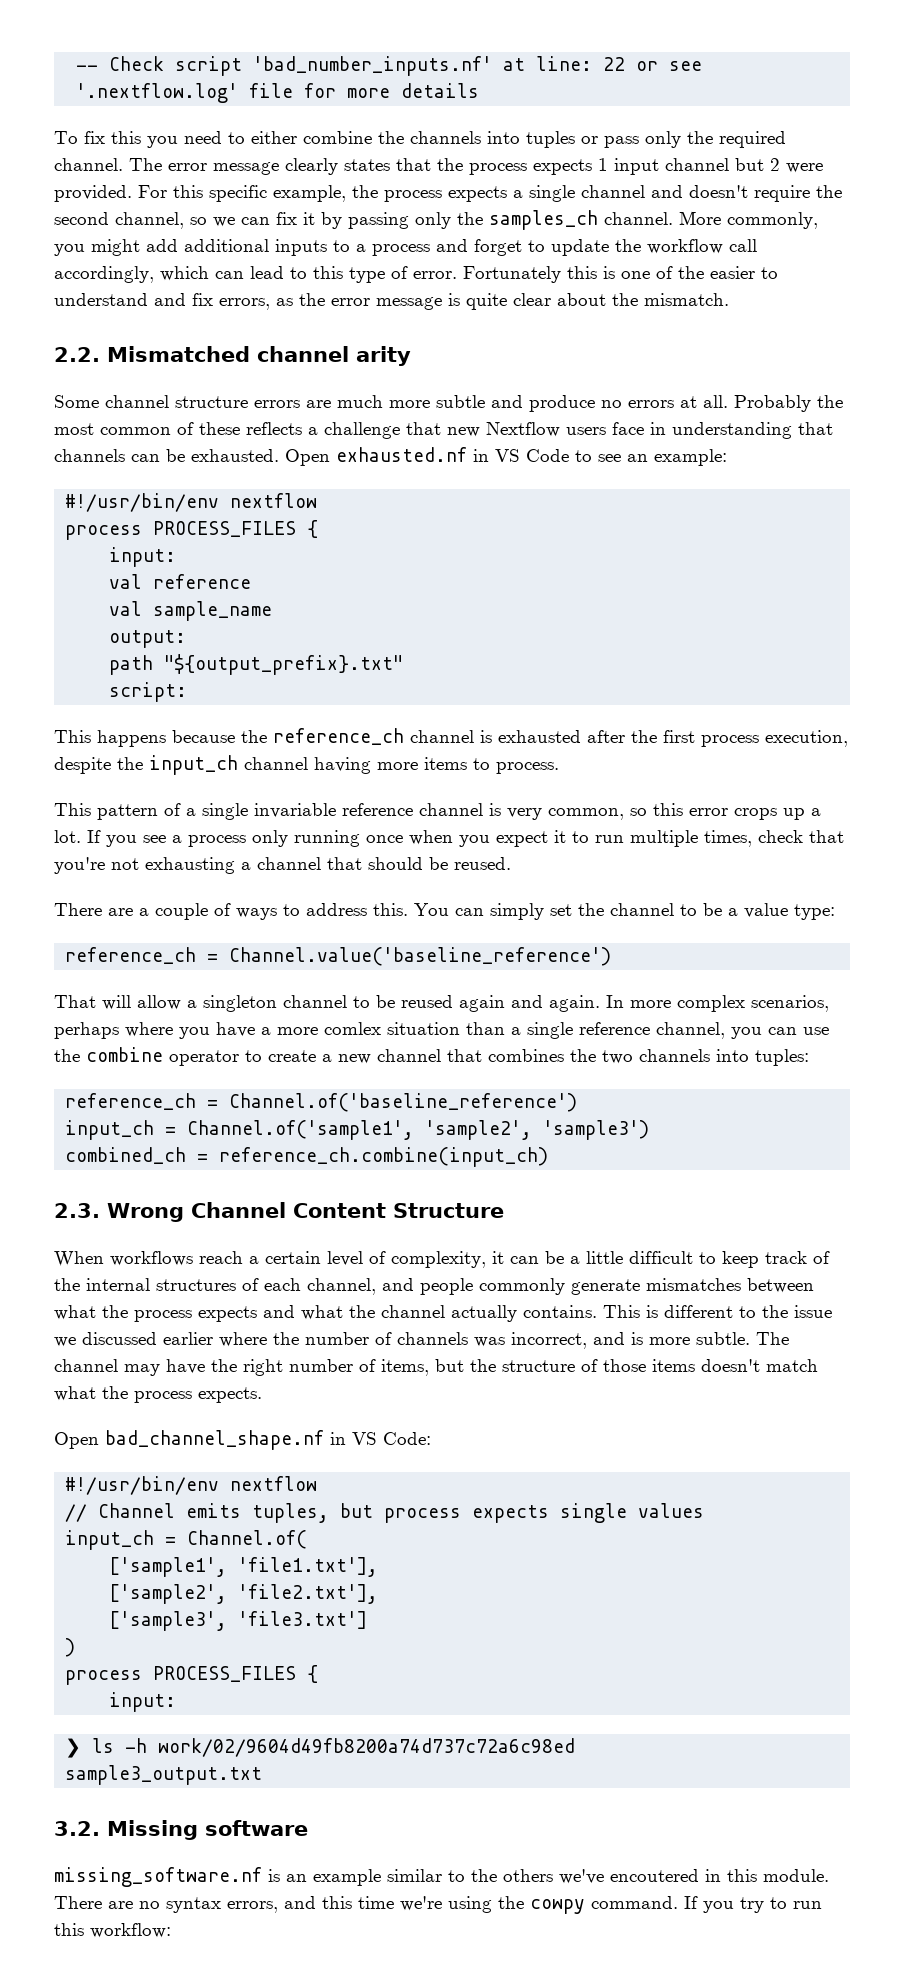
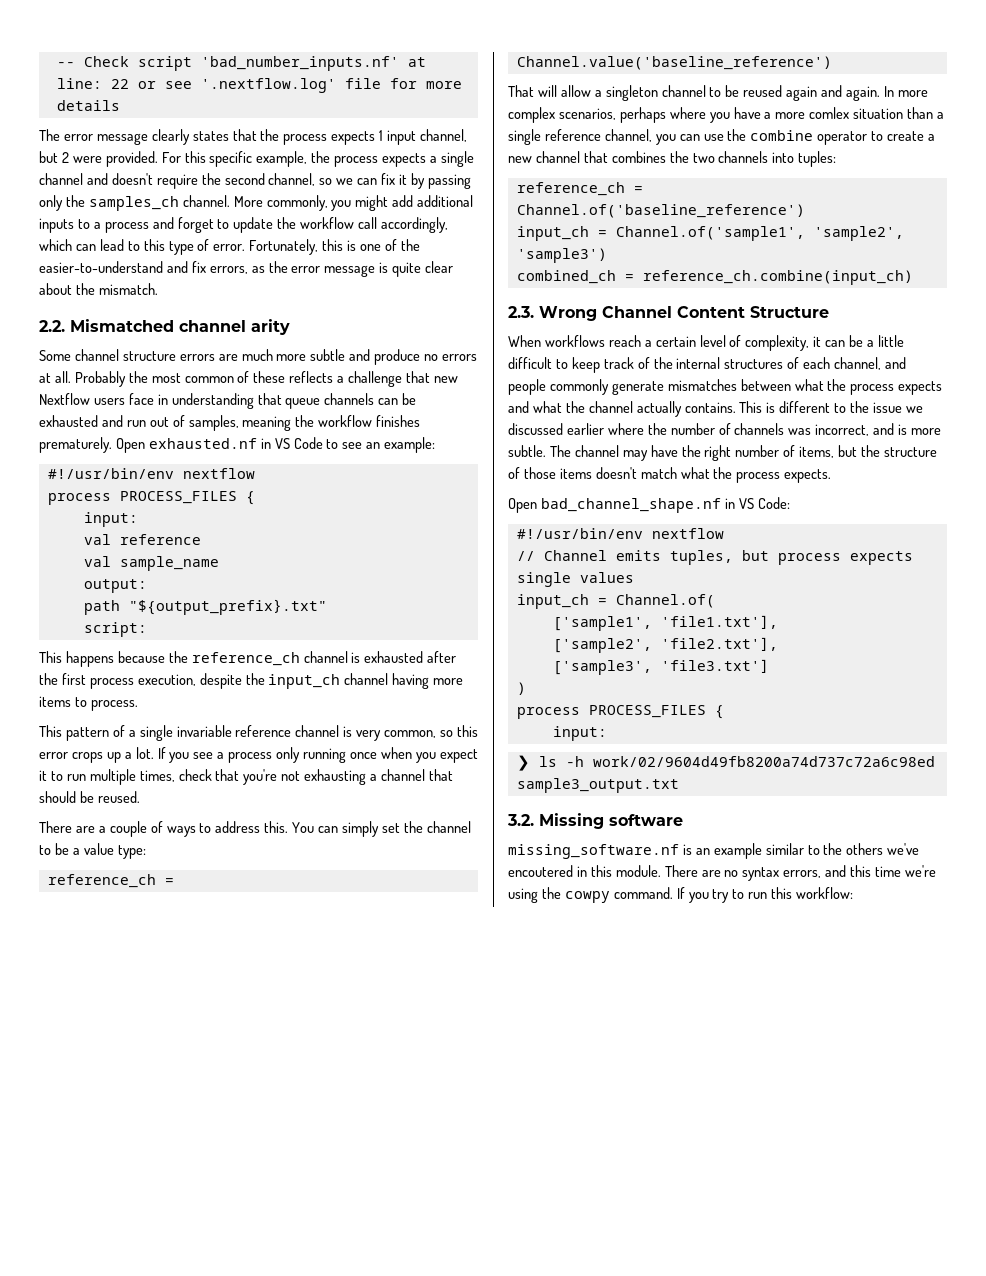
[54,131,786,148] [54,158,123,171] To fix this you need to either combine the channels into tuples or pass only the required channel. -> (120, 105) none
[665,158,729,171] channel -> [420,129,468,142] channel,
[463,266,561,283] Fortunately -> [249,239,319,255] Fortunately,
[710,266,778,279] [54,293,148,306] easier to understand -> [39,261,163,273] easier-to-understand
(833, 428) none -> [285,398,321,409] queue
[191,449,279,462] exhausted. -> [39,415,421,431] [39,437,112,453] exhausted and run out of samples, meaning the workflow finishes prematurely.

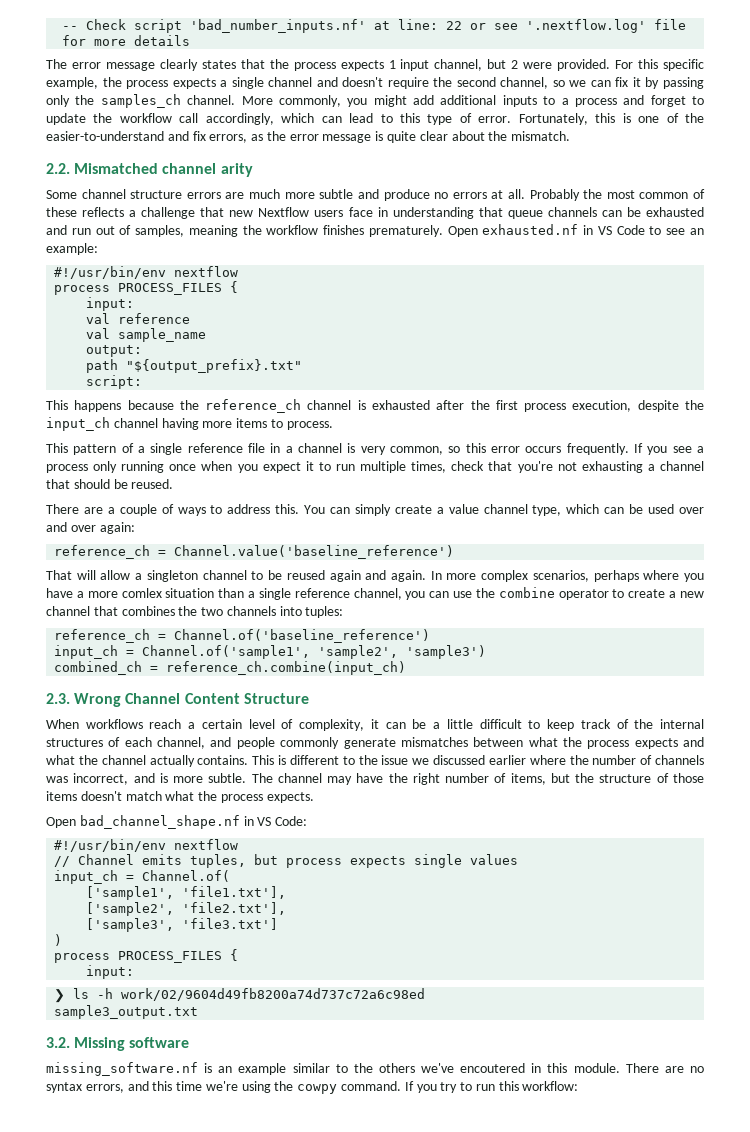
[176,725,292,737] invariable reference -> [187,443,293,453] reference file in a
[71,747,154,763] crops up a lot. -> [525,443,629,455] occurs frequently.
[381,821,471,833] [39,843,146,859] set the channel to be a value type: -> [394,504,705,516] [46,522,135,534] create a value channel type, which can be used over and over again:

